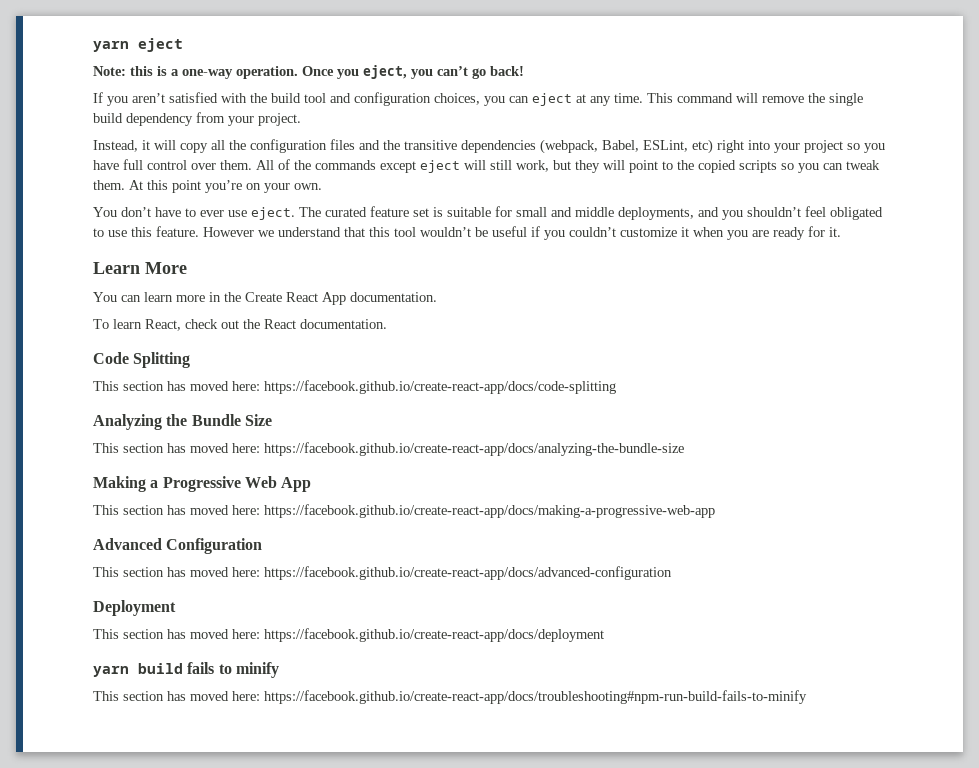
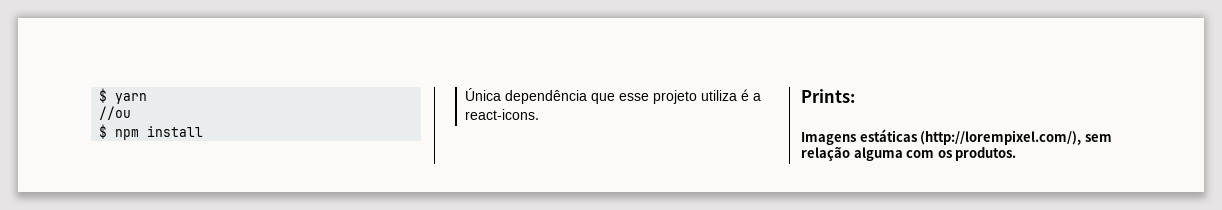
[93,38,183,52] [93,65,524,79] [93,92,863,106] [93,112,301,126] [93,139,885,154] [93,159,880,173] [93,180,322,193] [93,206,883,220] [93,226,841,240] [93,262,187,274] [93,292,437,305] [93,319,387,331] [93,352,191,368] [93,380,616,394] [93,414,272,430] [93,442,684,456] [93,476,312,492] [93,504,715,518] [93,538,263,554] [93,566,672,580] [93,600,176,616] [93,628,604,642] [93,662,279,678] [93,690,807,704] yarn eject // Note: this is a one-way operation. Once you eject, you can’t go back! // If you aren’t satisfied with the build tool and configuration choices, you can eject at any time. This command will remove the single build dependency from your project. // Instead, it will copy all the configuration files and the transitive dependencies (webpack, Babel, ESLint, etc) right into your project so you have full control over them. All of the commands except eject will still work, but they will point to the copied scripts so you can tweak them. At this point you’re on your own. // You don’t have to ever use eject. The curated feature set is suitable for small and middle deployments, and you shouldn’t feel obligated to use this feature. However we understand that this tool wouldn’t be useful if you couldn’t customize it when you are ready for it. // Learn More // You can learn more in the Create React App documentation. // To learn React, check out the React documentation. // Code Splitting // This section has moved here: https://facebook.github.io/create-react-app/docs/code-splitting // Analyzing the Bundle Size // This section has moved here: https://facebook.github.io/create-react-app/docs/analyzing-the-bundle-size // Making a Progressive Web App // This section has moved here: https://facebook.github.io/create-react-app/docs/making-a-progressive-web-app // Advanced Configuration // This section has moved here: https://facebook.github.io/create-react-app/docs/advanced-configuration // Deployment // This section has moved here: https://facebook.github.io/create-react-app/docs/deployment // yarn build fails to minify // This section has moved here: https://facebook.github.io/create-react-app/docs/troubleshooting#npm-run-build-fails-to-minify -> [99,88,148,104] [99,106,132,120] [99,124,204,140] [464,88,761,104] [464,109,539,120] [801,89,855,103] [801,129,1112,145] [801,147,1017,161] $ yarn // //ou // $ npm install // Única dependência que esse projeto utiliza é a react-icons. // Prints: // Imagens estáticas (http://lorempixel.com/), sem relação alguma com os produtos.

